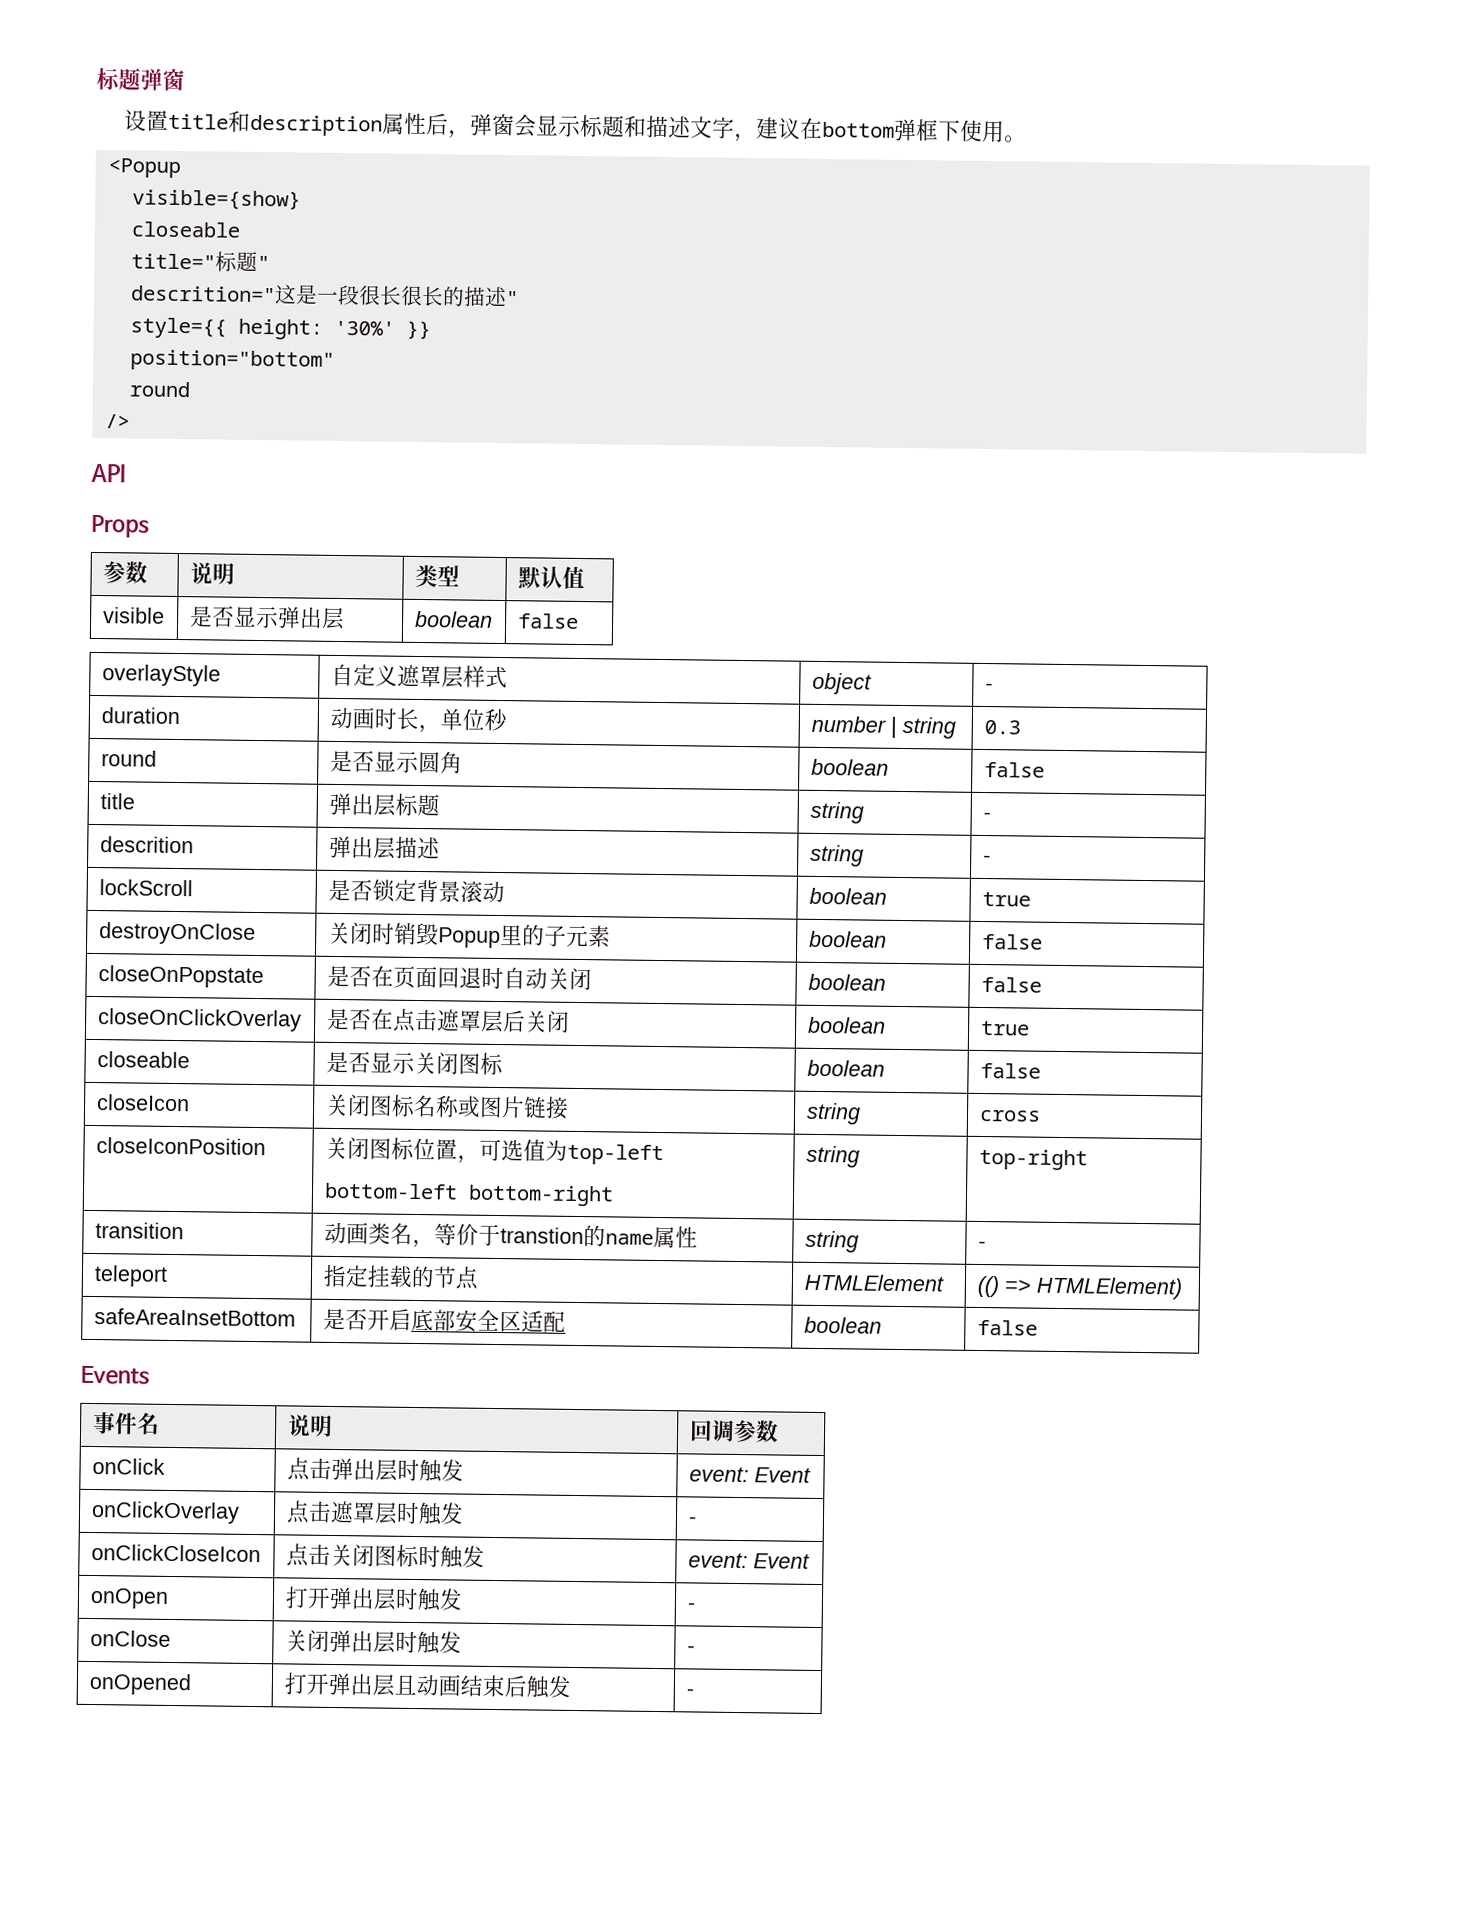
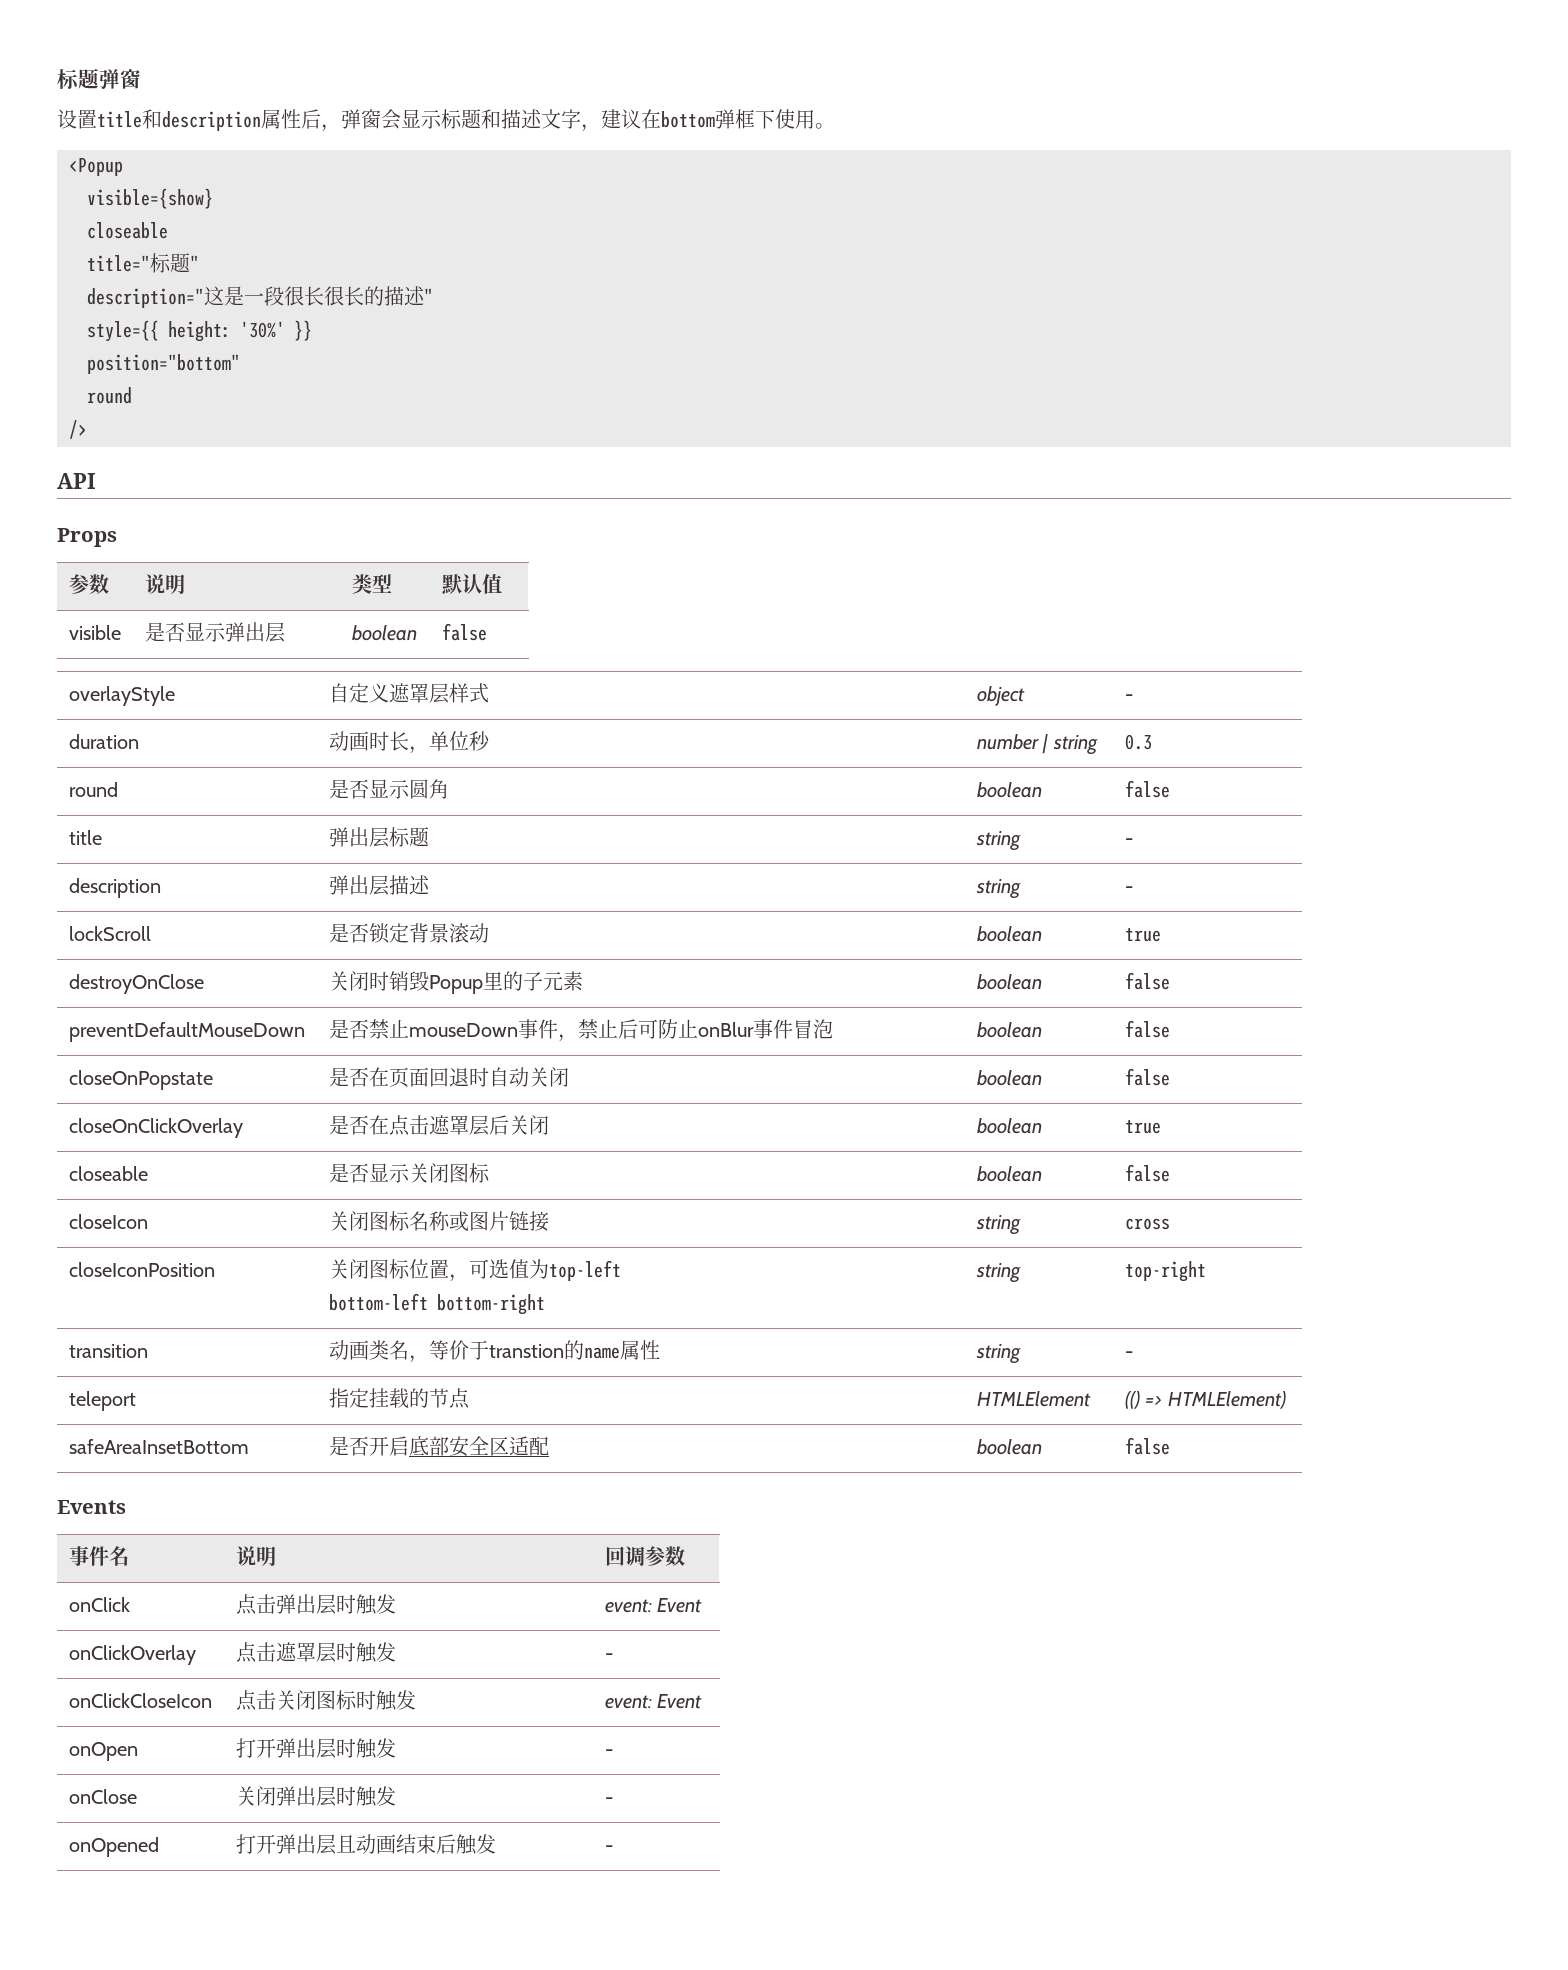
[130,285,276,303] descrition=" -> [87,288,204,308] description="
[99,836,194,854] descrition -> [68,878,161,898] description
(1043, 941) none -> [68,1022,305,1042] [328,1019,833,1042] [976,1022,1042,1038] [1124,1020,1170,1038] // preventDefaultMouseDown | 是否禁止mouseDown事件，禁止后可防止onBlur事件冒泡 | boolean | false

